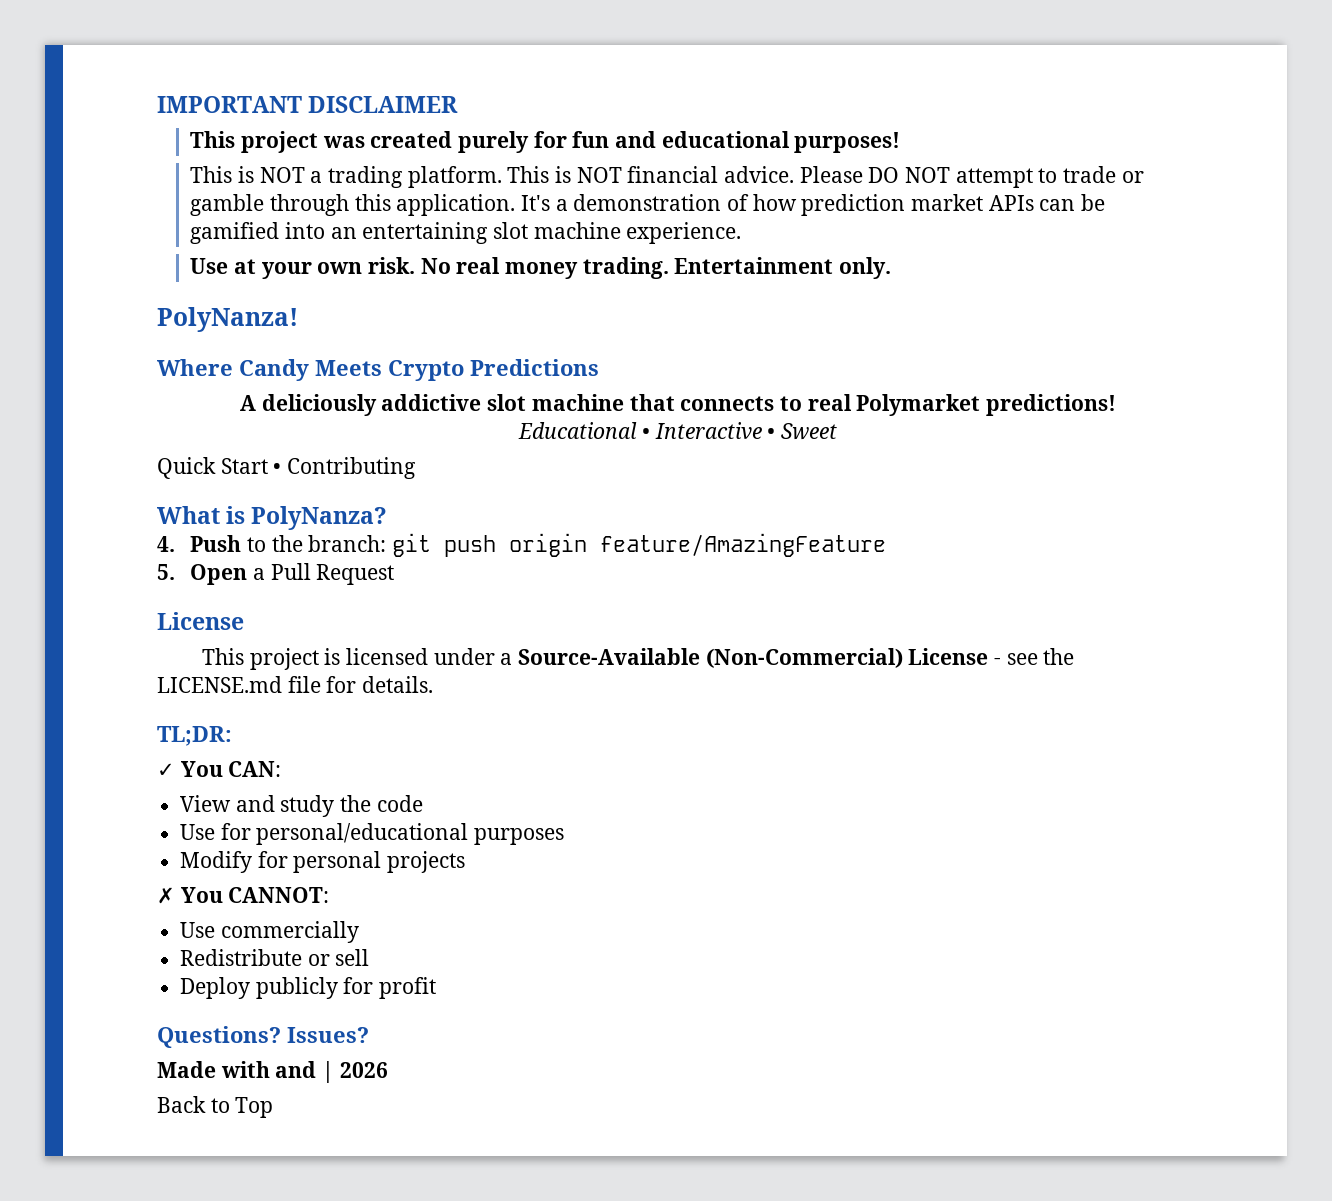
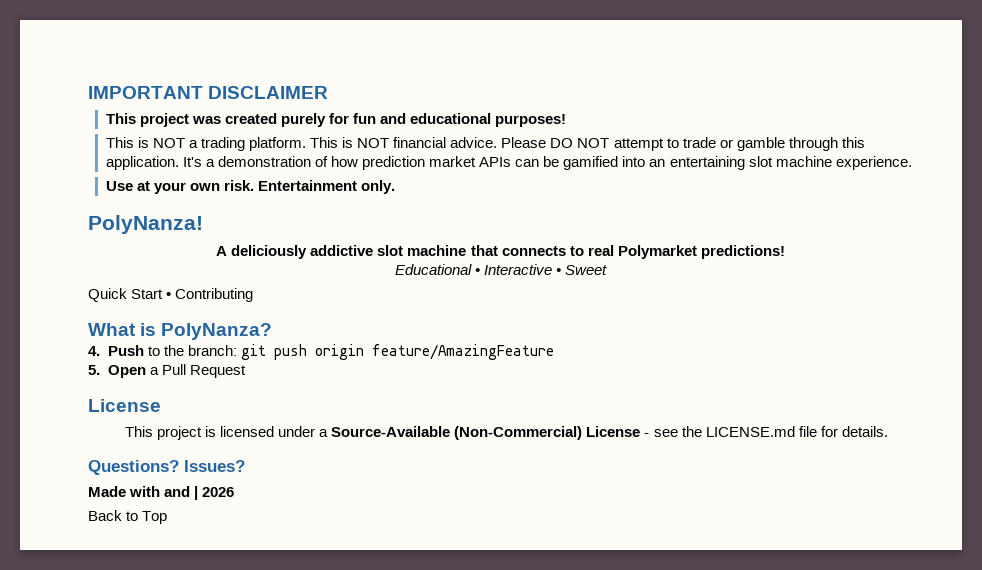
[420,257,669,279] No real money trading. -> (254, 185) none
[157,359,599,381] // Where Candy Meets Crypto Predictions -> (203, 224) none
[157,726,232,746] [157,761,282,777] [180,795,423,817] [180,823,565,845] [180,851,466,873] [157,887,330,904] [180,921,359,943] [180,949,370,966] [180,977,437,999] // TL;DR: // ✓ You CAN: // View and study the code // Use for personal/educational purposes // Modify for personal projects // ✗ You CANNOT: // Use commercially // Redistribute or sell // Deploy publicly for profit -> (888, 431) none

